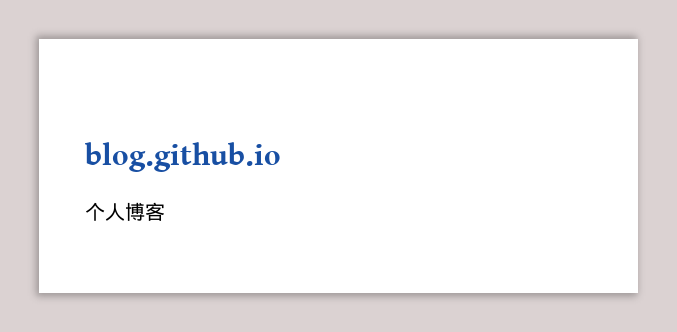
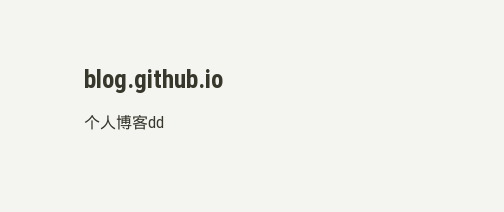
(165, 211) none -> [148,116,164,128] dd

